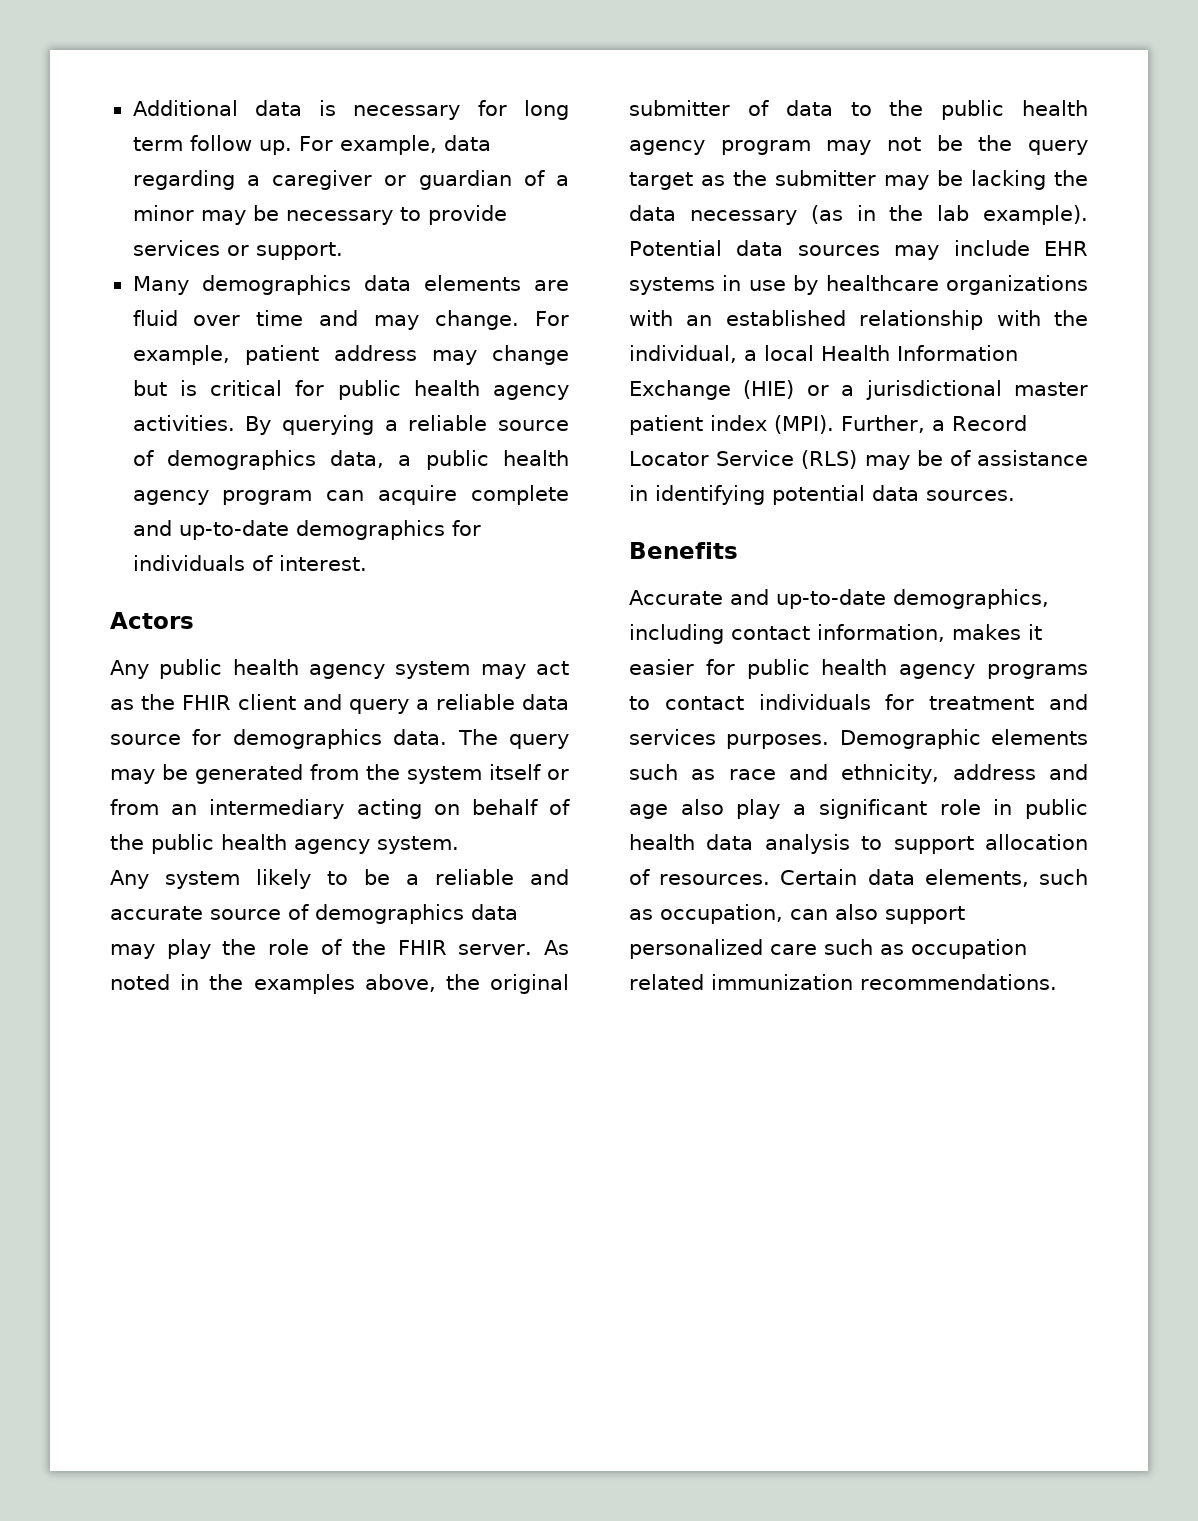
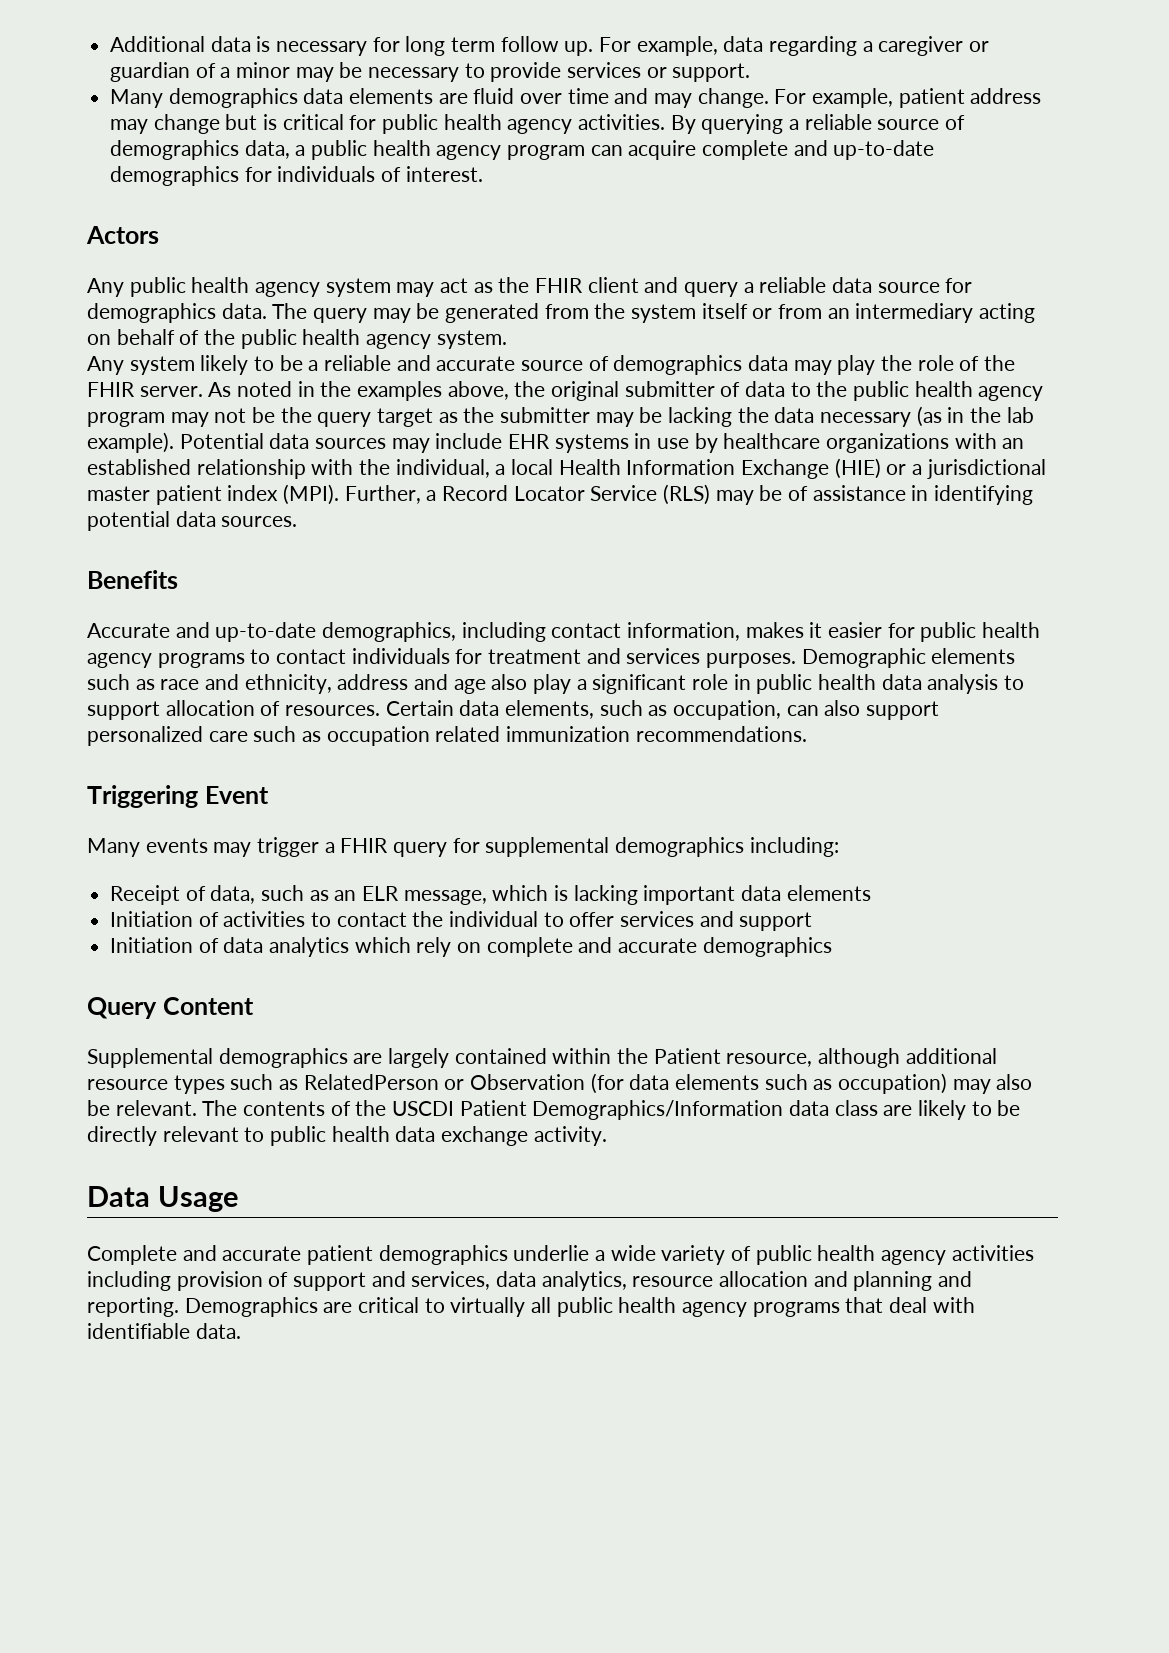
(1057, 982) none -> [87,785,269,808] [87,837,839,857] [110,885,871,905] [110,911,813,931] [110,937,832,957] [87,997,254,1019] [87,1048,997,1068] [87,1073,1033,1094] [87,1100,1021,1120] [87,1126,607,1146] [87,1186,238,1212] [87,1245,1034,1265] [87,1271,973,1291] [87,1297,975,1317] [87,1323,241,1339] // Triggering Event // Many events may trigger a FHIR query for supplemental demographics including: // Receipt of data, such as an ELR message, which is lacking important data elements // Initiation of activities to contact the individual to offer services and support // Initiation of data analytics which rely on complete and accurate demographics // Query Content // Supplemental demographics are largely contained within the Patient resource, although additional resource types such as RelatedPerson or Observation (for data elements such as occupation) may also be relevant. The contents of the USCDI Patient Demographics/Information data class are likely to be directly relevant to public health data exchange activity. // Data Usage // Complete and accurate patient demographics underlie a wide variety of public health agency activities including provision of support and services, data analytics, resource allocation and planning and reporting. Demographics are critical to virtually all public health agency programs that deal with identifiable data.

